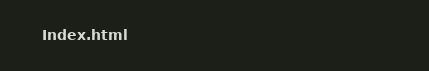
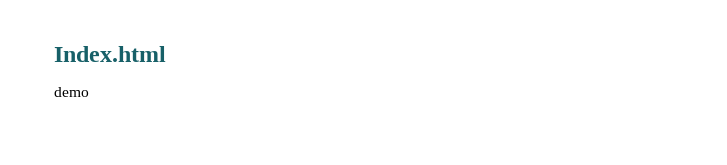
(128, 34) none -> [54,87,89,97] // demo

